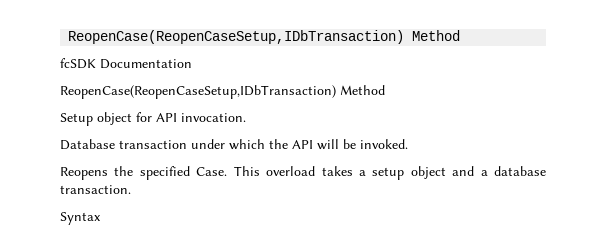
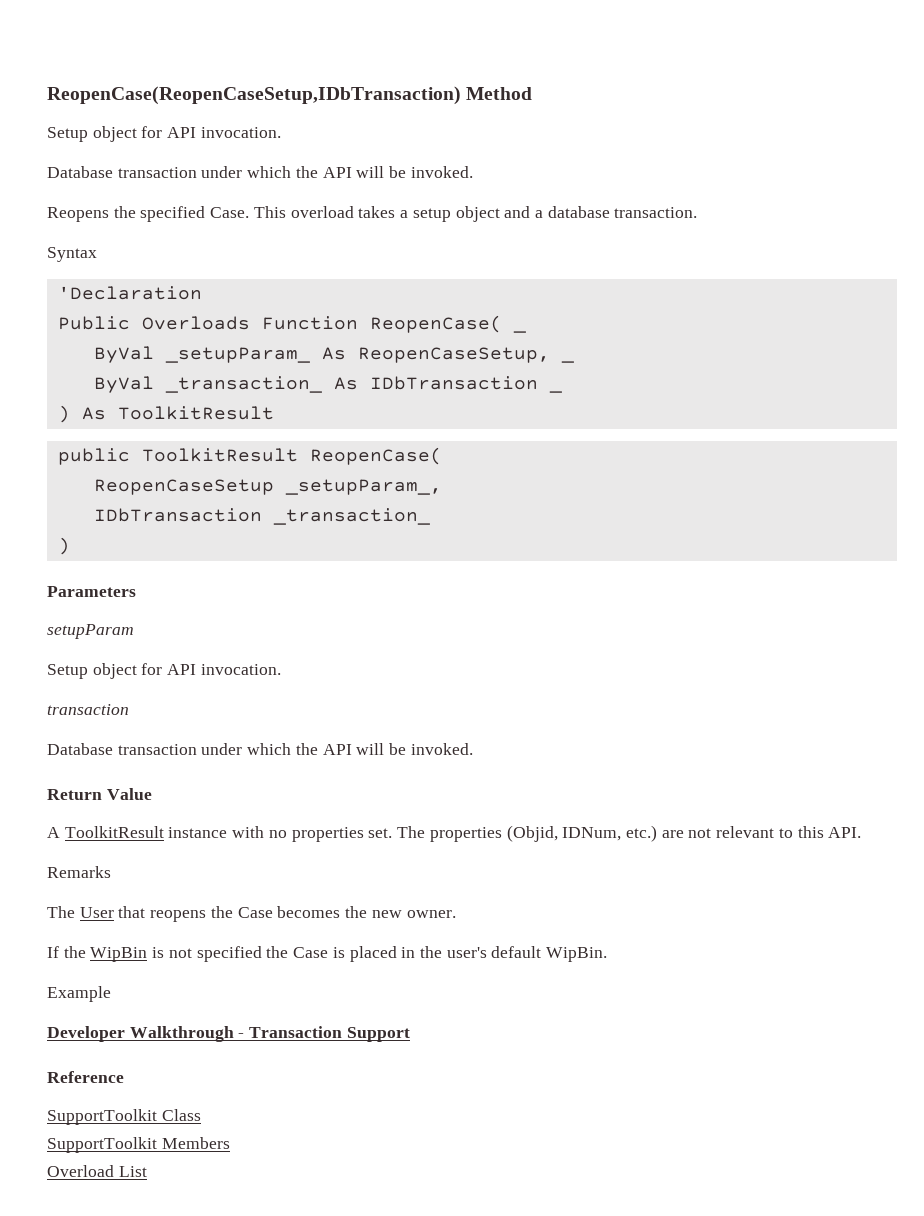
[68,30,461,44] [60,58,192,69] [60,85,385,99] ReopenCase(ReopenCaseSetup,IDbTransaction) Method // fcSDK Documentation // ReopenCase(ReopenCaseSetup,IDbTransaction) Method -> [47,86,533,105] ReopenCase(ReopenCaseSetup,IDbTransaction) Method
(101, 218) none -> [57,286,202,300] [57,315,526,333] [93,346,574,363] [93,376,562,393] [57,405,274,423] [57,447,442,465] [93,479,442,495] [93,508,430,525] [57,537,70,555] [47,586,136,597] [47,624,134,639] [47,663,281,679] [47,704,129,715] [47,743,473,755] [47,788,152,800] [47,825,862,842] [47,866,111,878] [47,906,456,922] [47,946,608,962] [47,986,111,1002] [47,1026,410,1042] [47,1071,124,1083] [47,1109,201,1125] [47,1137,230,1153] [47,1165,147,1177] // 'Declaration // Public Overloads Function ReopenCase( _ // ByVal _setupParam_ As ReopenCaseSetup, _ // ByVal _transaction_ As IDbTransaction _ // ) As ToolkitResult // public ToolkitResult ReopenCase( // ReopenCaseSetup _setupParam_, // IDbTransaction _transaction_ // ) // Parameters // setupParam // Setup object for API invocation. // transaction // Database transaction under which the API will be invoked. // Return Value // A ToolkitResult instance with no properties set. The properties (Objid, IDNum, etc.) are not relevant to this API. // Remarks // The User that reopens the Case becomes the new owner. // If the WipBin is not specified the Case is placed in the user's default WipBin. // Example // Developer Walkthrough - Transaction Support // Reference // SupportToolkit Class // SupportToolkit Members // Overload List

